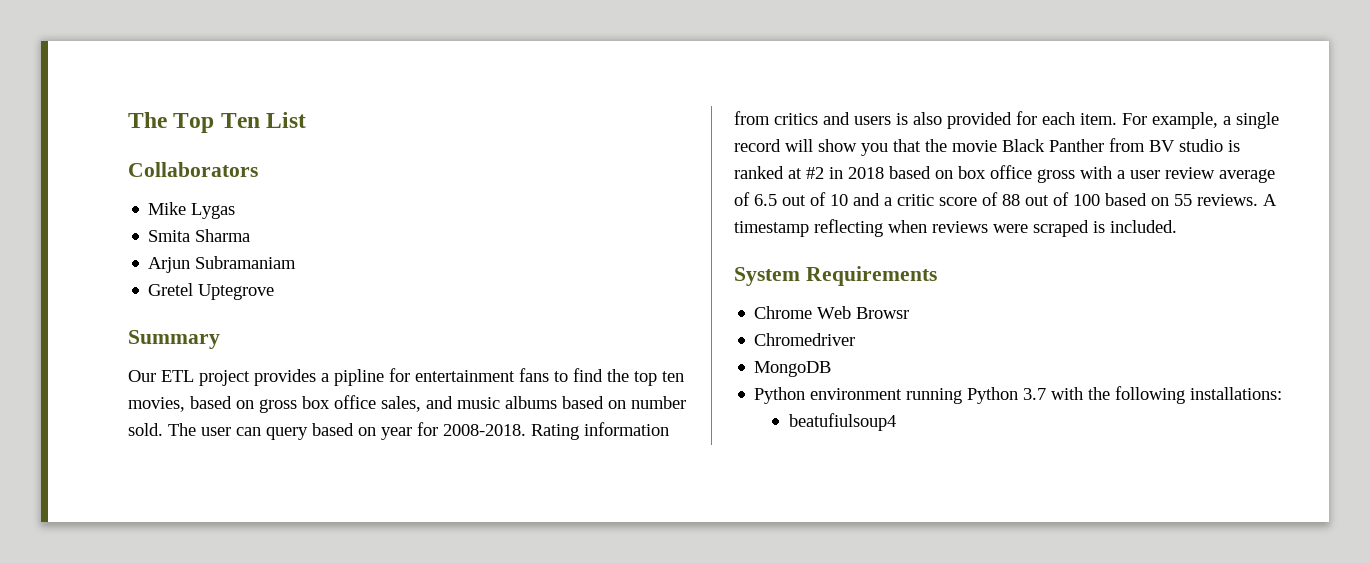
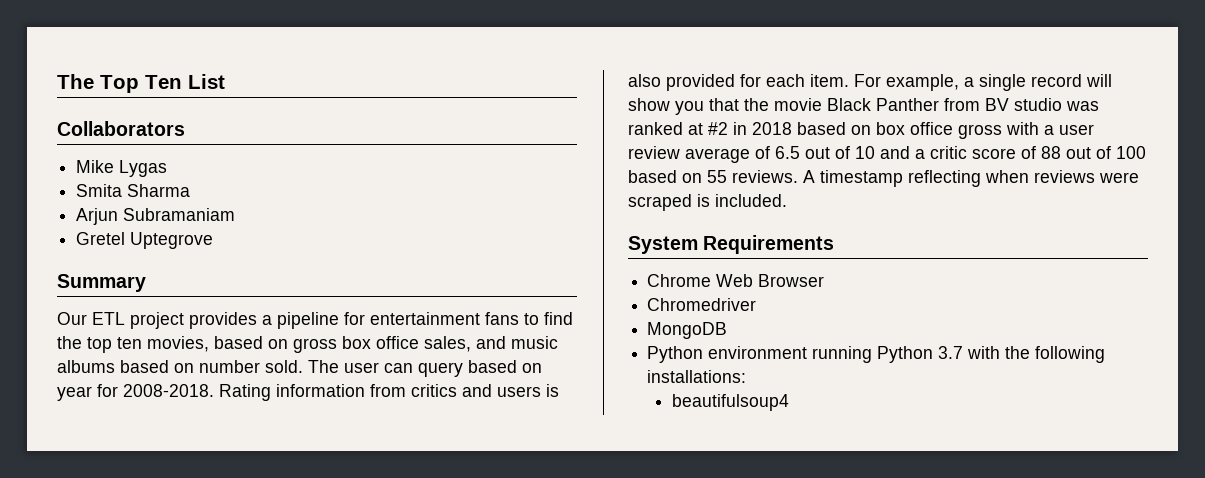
[334,369,384,386] pipline -> [277,312,339,329] pipeline
[1228,140,1240,152] is -> [1066,101,1099,111] was
[856,307,910,319] Browsr -> [758,274,825,287] Browser
[788,413,896,431] beatufiulsoup4 -> [671,394,789,411] beautifulsoup4

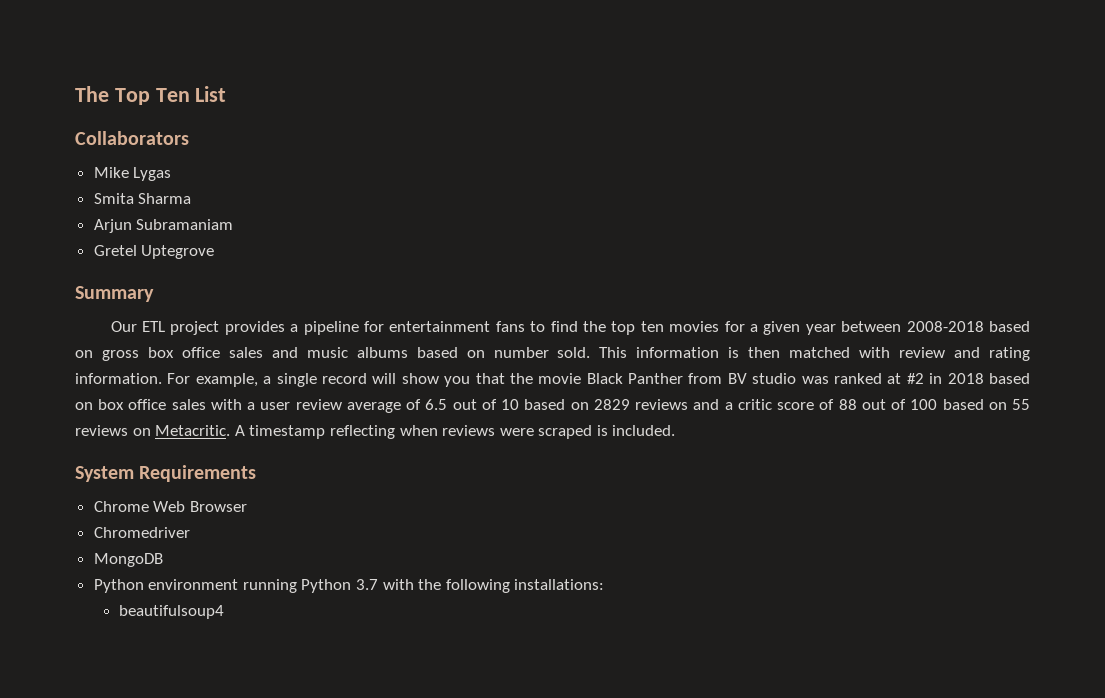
[147,336,209,352] movies, -> [669,321,984,335] movies for a given year between 2008-2018
[424,336,471,352] sales, -> [228,347,263,358] sales
[308,360,542,377] [57,384,559,401] [628,74,849,91] The user can query based on year for 2008-2018. Rating information from critics and users is also provided for each item. -> [599,347,1031,361] [75,373,162,384] This information is then matched with review and rating information.
[958,124,1002,139] gross -> [171,399,206,410] sales
(875, 152) none -> [524,399,689,410] based on 2829 reviews
[732,170,798,183] reviews. -> [75,425,231,436] reviews on Metacritic.

